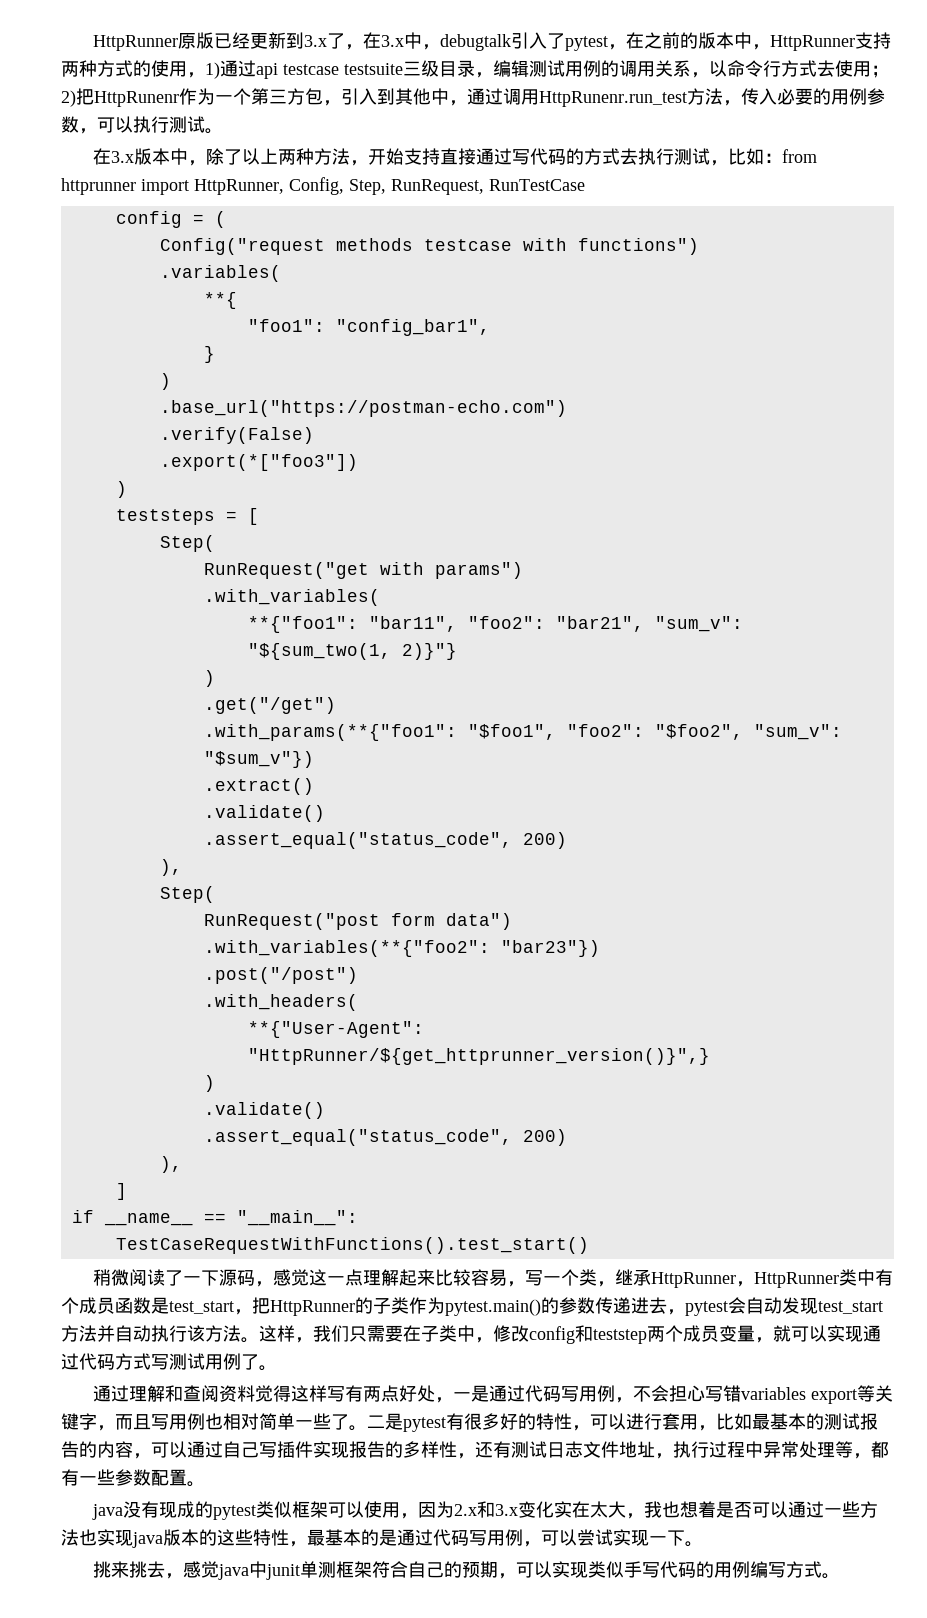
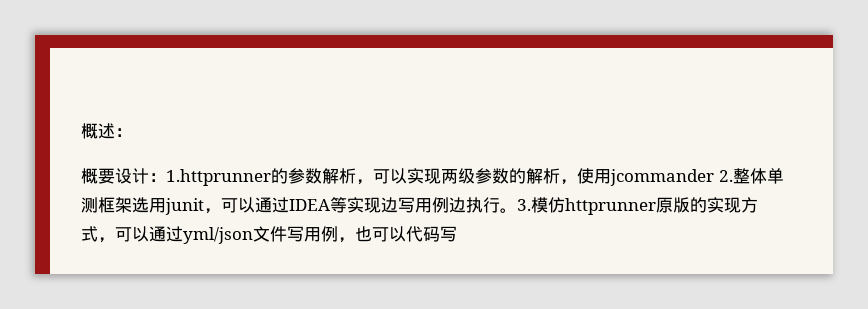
[92,32,891,51] [61,60,889,79] [61,88,885,107] [61,116,223,134] [92,148,817,166] [61,177,585,195] [115,211,226,228] [159,238,699,255] [159,265,281,282] [203,292,237,309] [247,319,490,336] [203,346,215,363] [159,373,171,390] [159,400,567,417] [159,427,314,444] [159,454,358,471] [115,481,127,498] [115,508,259,525] [159,535,215,552] [203,562,523,579] [203,589,380,606] [247,616,743,633] [247,643,457,660] [203,670,215,687] [203,697,336,714] [203,724,842,741] [203,751,314,768] [203,778,314,795] [203,805,325,822] [203,832,567,849] [159,859,182,876] [159,886,215,903] [203,913,512,930] [203,940,600,957] [203,967,358,984] [203,994,358,1011] [247,1021,424,1038] [247,1048,710,1065] [203,1075,215,1092] [203,1102,325,1119] [203,1129,567,1146] [159,1156,182,1173] [115,1183,127,1200] [71,1210,358,1226] [115,1237,589,1254] [92,1269,893,1288] [61,1297,883,1316] [61,1325,881,1344] [61,1353,277,1371] [92,1385,893,1404] [61,1413,878,1432] [61,1441,889,1459] [61,1469,205,1487] [91,1501,878,1520] [61,1529,703,1548] [92,1561,840,1580] HttpRunner原版已经更新到3.x了，在3.x中，debugtalk引入了pytest，在之前的版本中，HttpRunner支持两种方式的使用，1)通过api testcase testsuite三级目录，编辑测试用例的调用关系，以命令行方式去使用；2)把HttpRunenr作为一个第三方包，引入到其他中，通过调用HttpRunenr.run_test方法，传入必要的用例参数，可以执行测试。 // 在3.x版本中，除了以上两种方法，开始支持直接通过写代码的方式去执行测试，比如：from httprunner import HttpRunner, Config, Step, RunRequest, RunTestCase // config = ( // Config("request methods testcase with functions") // .variables( // **{ // "foo1": "config_bar1", // } // ) // .base_url("https://postman-echo.com") // .verify(False) // .export(*["foo3"]) // ) // teststeps = [ // Step( // RunRequest("get with params") // .with_variables( // **{"foo1": "bar11", "foo2": "bar21", "sum_v": "${sum_two(1, 2)}"} // ) // .get("/get") // .with_params(**{"foo1": "$foo1", "foo2": "$foo2", "sum_v": "$sum_v"}) // .extract() // .validate() // .assert_equal("status_code", 200) // ), // Step( // RunRequest("post form data") // .with_variables(**{"foo2": "bar23"}) // .post("/post") // .with_headers( // **{"User-Agent": "HttpRunner/${get_httprunner_version()}",} // ) // .validate() // .assert_equal("status_code", 200) // ), // ] // if __name__ == "__main__": // TestCaseRequestWithFunctions().test_start() // 稍微阅读了一下源码，感觉这一点理解起来比较容易，写一个类，继承HttpRunner，HttpRunner类中有个成员函数是test_start，把HttpRunner的子类作为pytest.main()的参数传递进去，pytest会自动发现test_start方法并自动执行该方法。这样，我们只需要在子类中，修改config和teststep两个成员变量，就可以实现通过代码方式写测试用例了。 // 通过理解和查阅资料觉得这样写有两点好处，一是通过代码写用例，不会担心写错variables export等关键字，而且写用例也相对简单一些了。二是pytest有很多好的特性，可以进行套用，比如最基本的测试报告的内容，可以通过自己写插件实现报告的多样性，还有测试日志文件地址，执行过程中异常处理等，都有一些参数配置。 // java没有现成的pytest类似框架可以使用，因为2.x和3.x变化实在太大，我也想着是否可以通过一些方法也实现java版本的这些特性，最基本的是通过代码写用例，可以尝试实现一下。 // 挑来挑去，感觉java中junit单测框架符合自己的预期，可以实现类似手写代码的用例编写方式。 -> [81,123,132,139] [81,168,784,186] [81,197,758,215] [81,226,457,244] 概述： // 概要设计：1.httprunner的参数解析，可以实现两级参数的解析，使用jcommander 2.整体单测框架选用junit，可以通过IDEA等实现边写用例边执行。3.模仿httprunner原版的实现方式，可以通过yml/json文件写用例，也可以代码写

